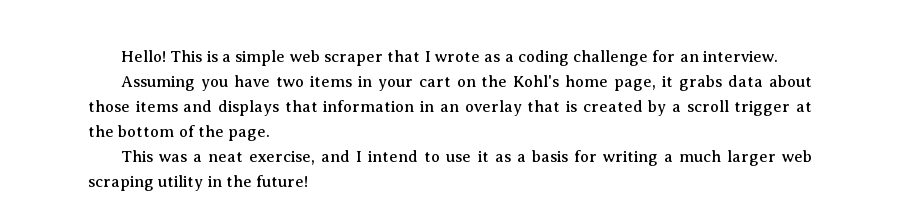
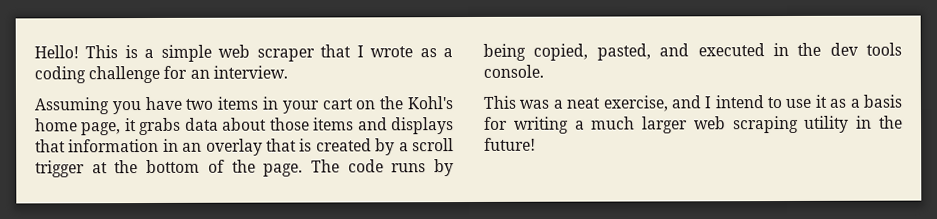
(271, 135) none -> [310,159,454,177] [483,42,902,61] [483,64,544,78] The code runs by being copied, pasted, and executed in the dev tools console.

